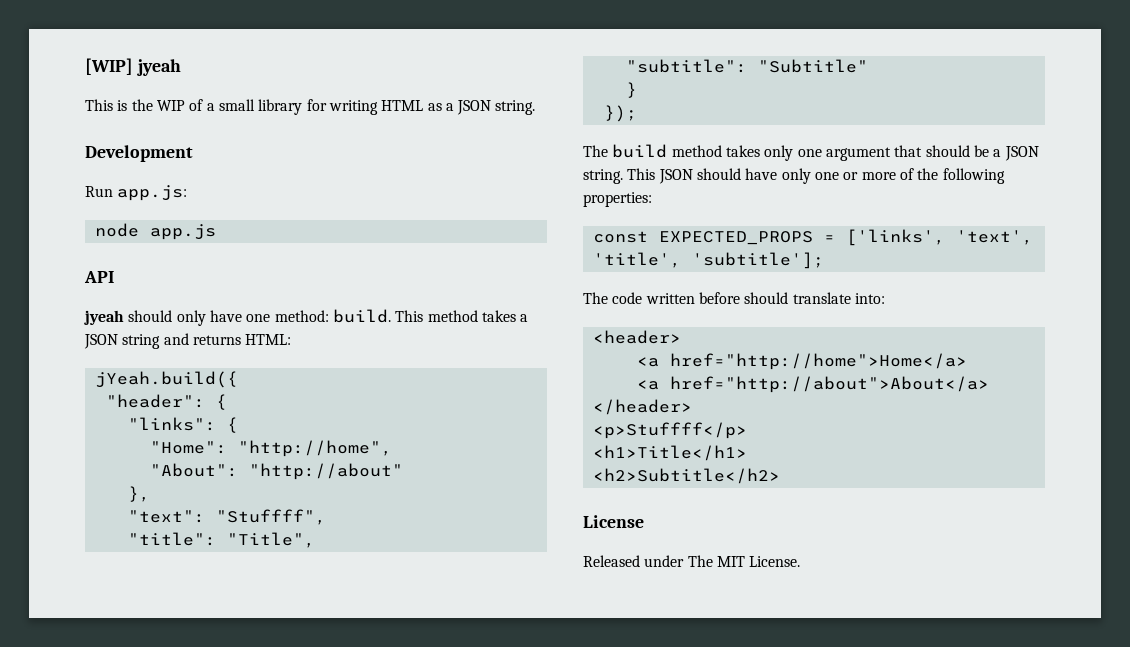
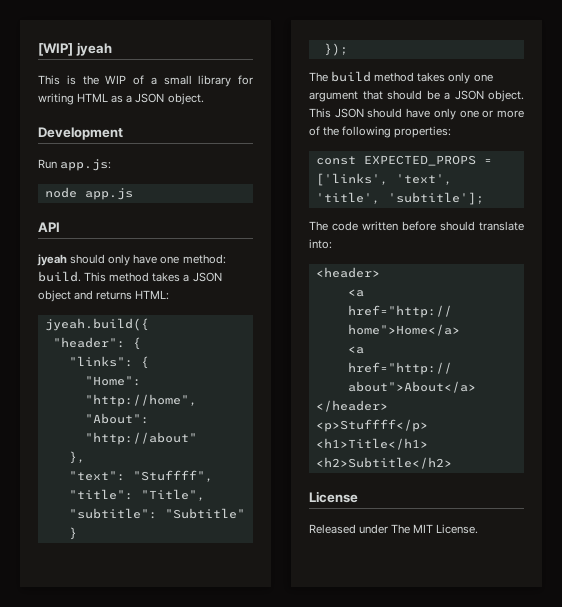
[495,100,536,115] string. -> [167,93,204,105] object.
[122,334,161,349] string -> [38,290,71,302] object
[94,371,238,388] jYeah.build({ -> [44,318,149,331] jyeah.build({
[583,169,623,184] string. -> [488,90,524,102] object.

